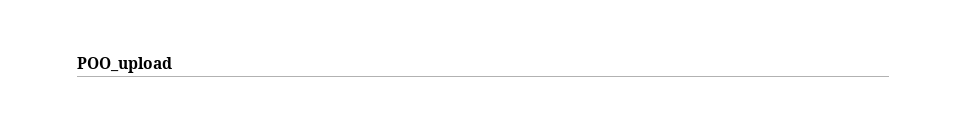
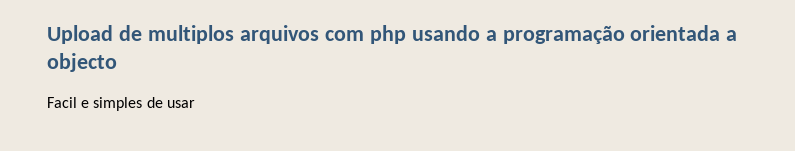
[77,57,172,73] POO_upload -> [47,25,738,44] [47,53,117,72] [47,97,195,111] Upload de multiplos arquivos com php usando a programação orientada a objecto // Facil e simples de usar

